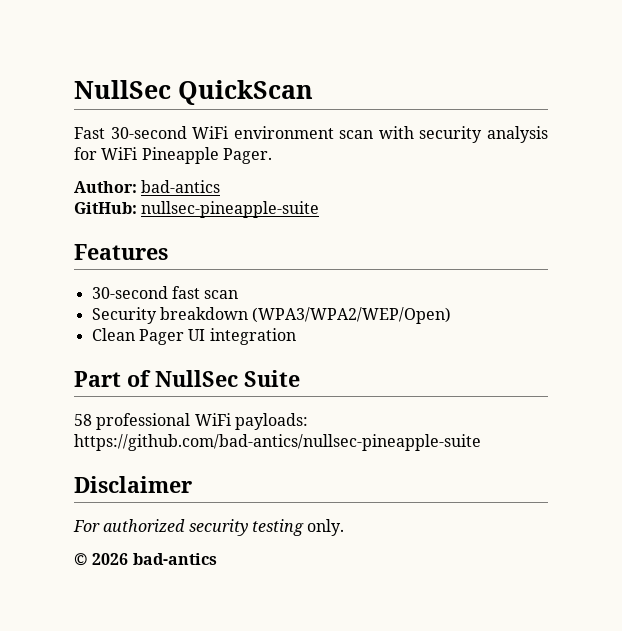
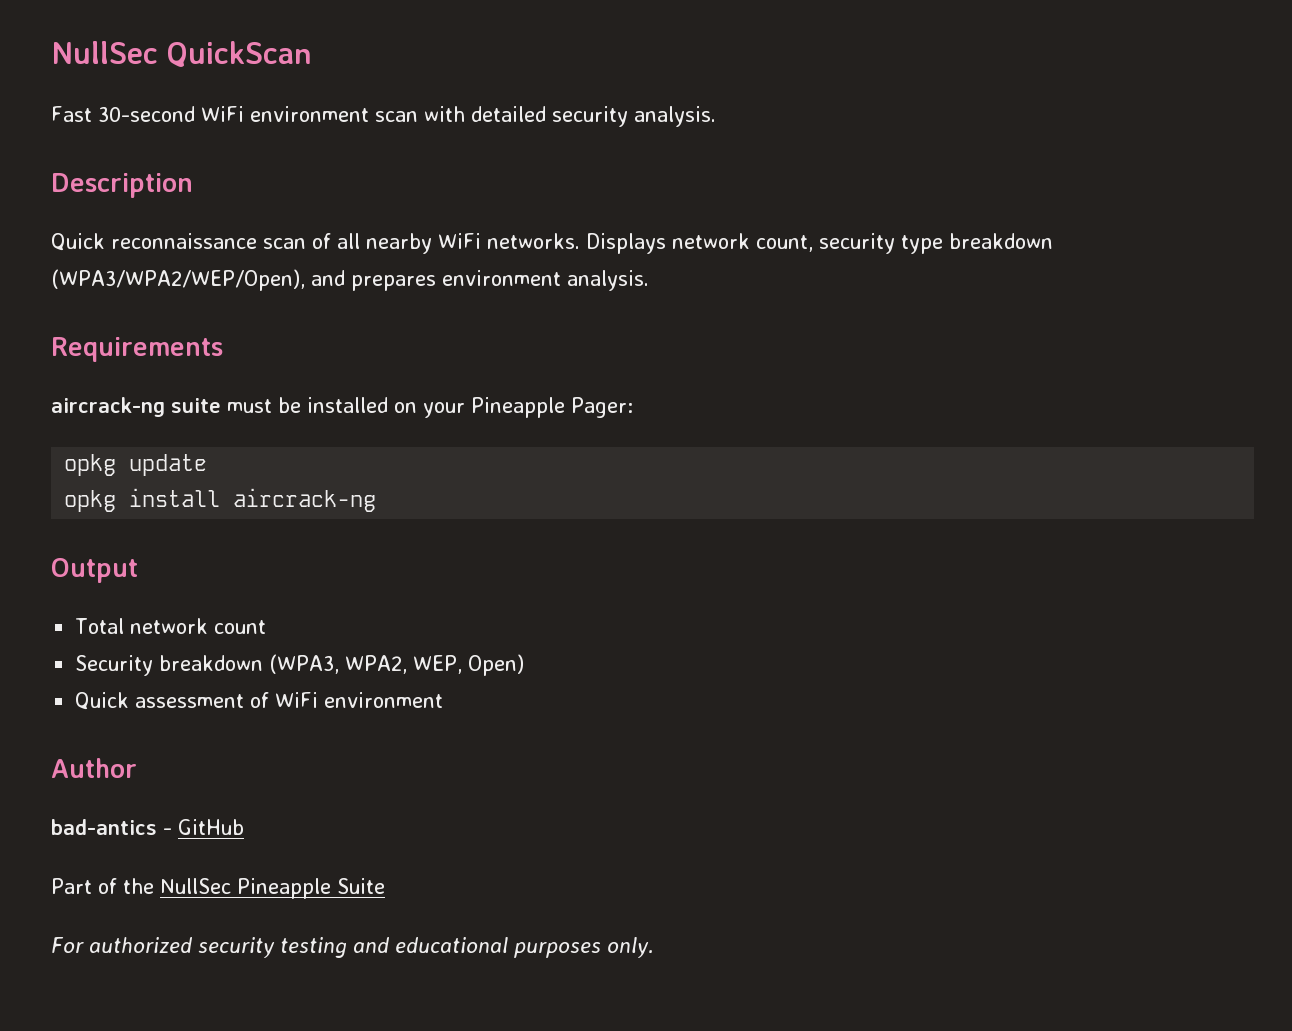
[419,126,548,143] [74,147,272,164] [74,180,221,193] [74,201,320,218] [74,244,168,260] [91,286,239,299] [91,307,452,324] [91,328,296,345] [74,370,300,387] [74,413,308,430] [74,434,481,451] [74,476,192,493] security analysis for WiFi Pineapple Pager. // Author: bad-antics // GitHub: nullsec-pineapple-suite // Features // 30-second fast scan // Security breakdown (WPA3/WPA2/WEP/Open) // Clean Pager UI integration // Part of NullSec Suite // 58 professional WiFi payloads: https://github.com/bad-antics/nullsec-pineapple-suite // Disclaimer -> [470,106,716,127] [51,173,193,198] [51,233,1053,254] [51,269,649,291] [51,337,223,362] [51,397,633,418] [64,454,208,476] [64,488,377,512] [51,558,138,583] [75,618,267,634] [75,654,525,676] [75,692,444,710] [51,758,137,778] [51,819,244,835] [51,878,385,899] detailed security analysis. // Description // Quick reconnaissance scan of all nearby WiFi networks. Displays network count, security type breakdown (WPA3/WPA2/WEP/Open), and prepares environment analysis. // Requirements // aircrack-ng suite must be installed on your Pineapple Pager: // opkg update // opkg install aircrack-ng // Output // Total network count // Security breakdown (WPA3, WPA2, WEP, Open) // Quick assessment of WiFi environment // Author // bad-antics - GitHub // Part of the NullSec Pineapple Suite
[307,519,345,536] [74,553,217,566] only. // © 2026 bad-antics -> [353,937,654,958] and educational purposes only.

